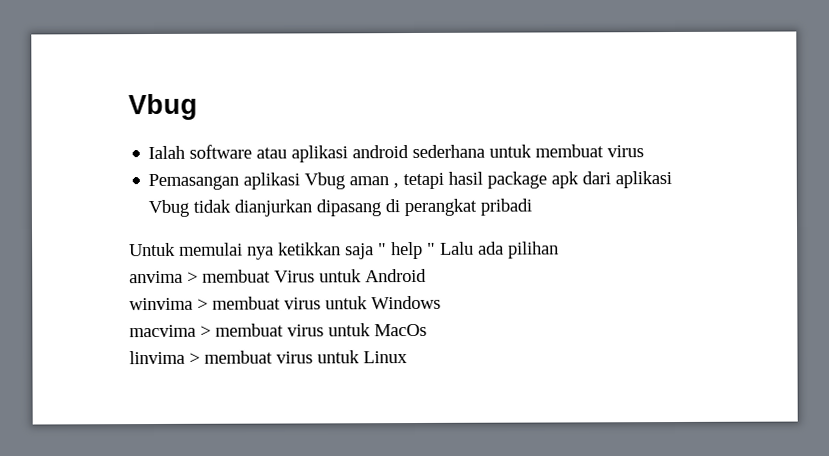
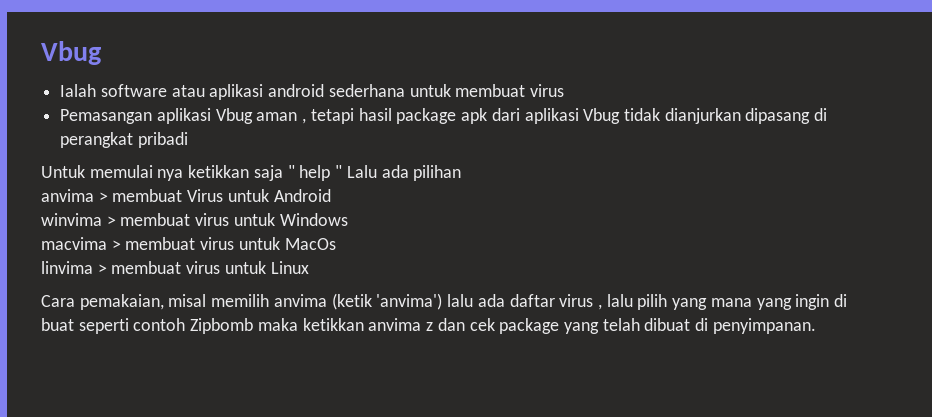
(408, 357) none -> [41,293,848,310] [41,318,816,334] // Cara pemakaian, misal memilih anvima (ketik 'anvima') lalu ada daftar virus , lalu pilih yang mana yang ingin di buat seperti contoh Zipbomb maka ketikkan anvima z dan cek package yang telah dibuat di penyimpanan.

